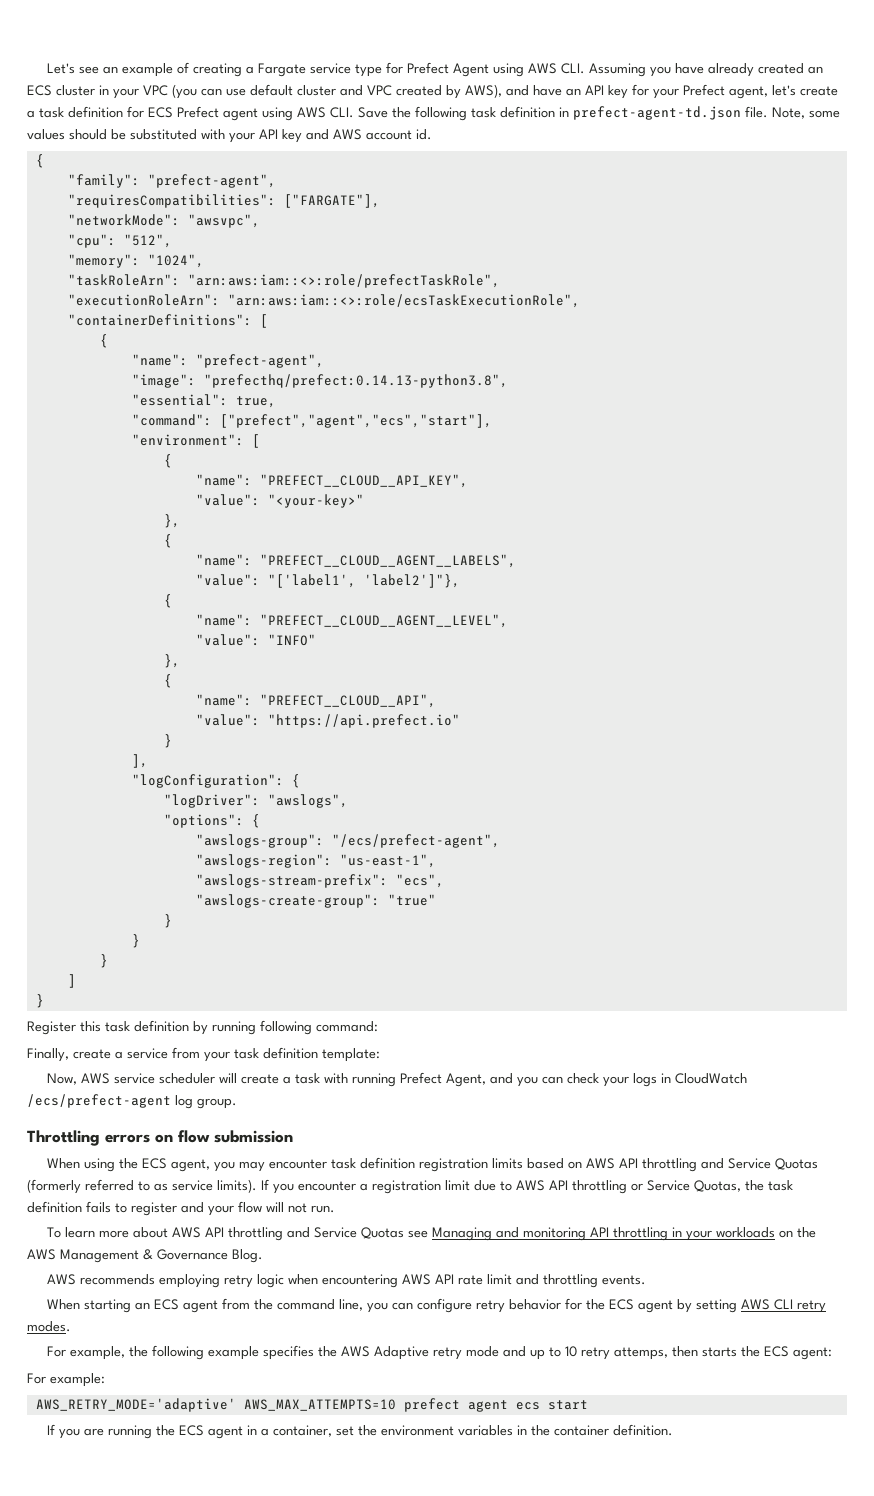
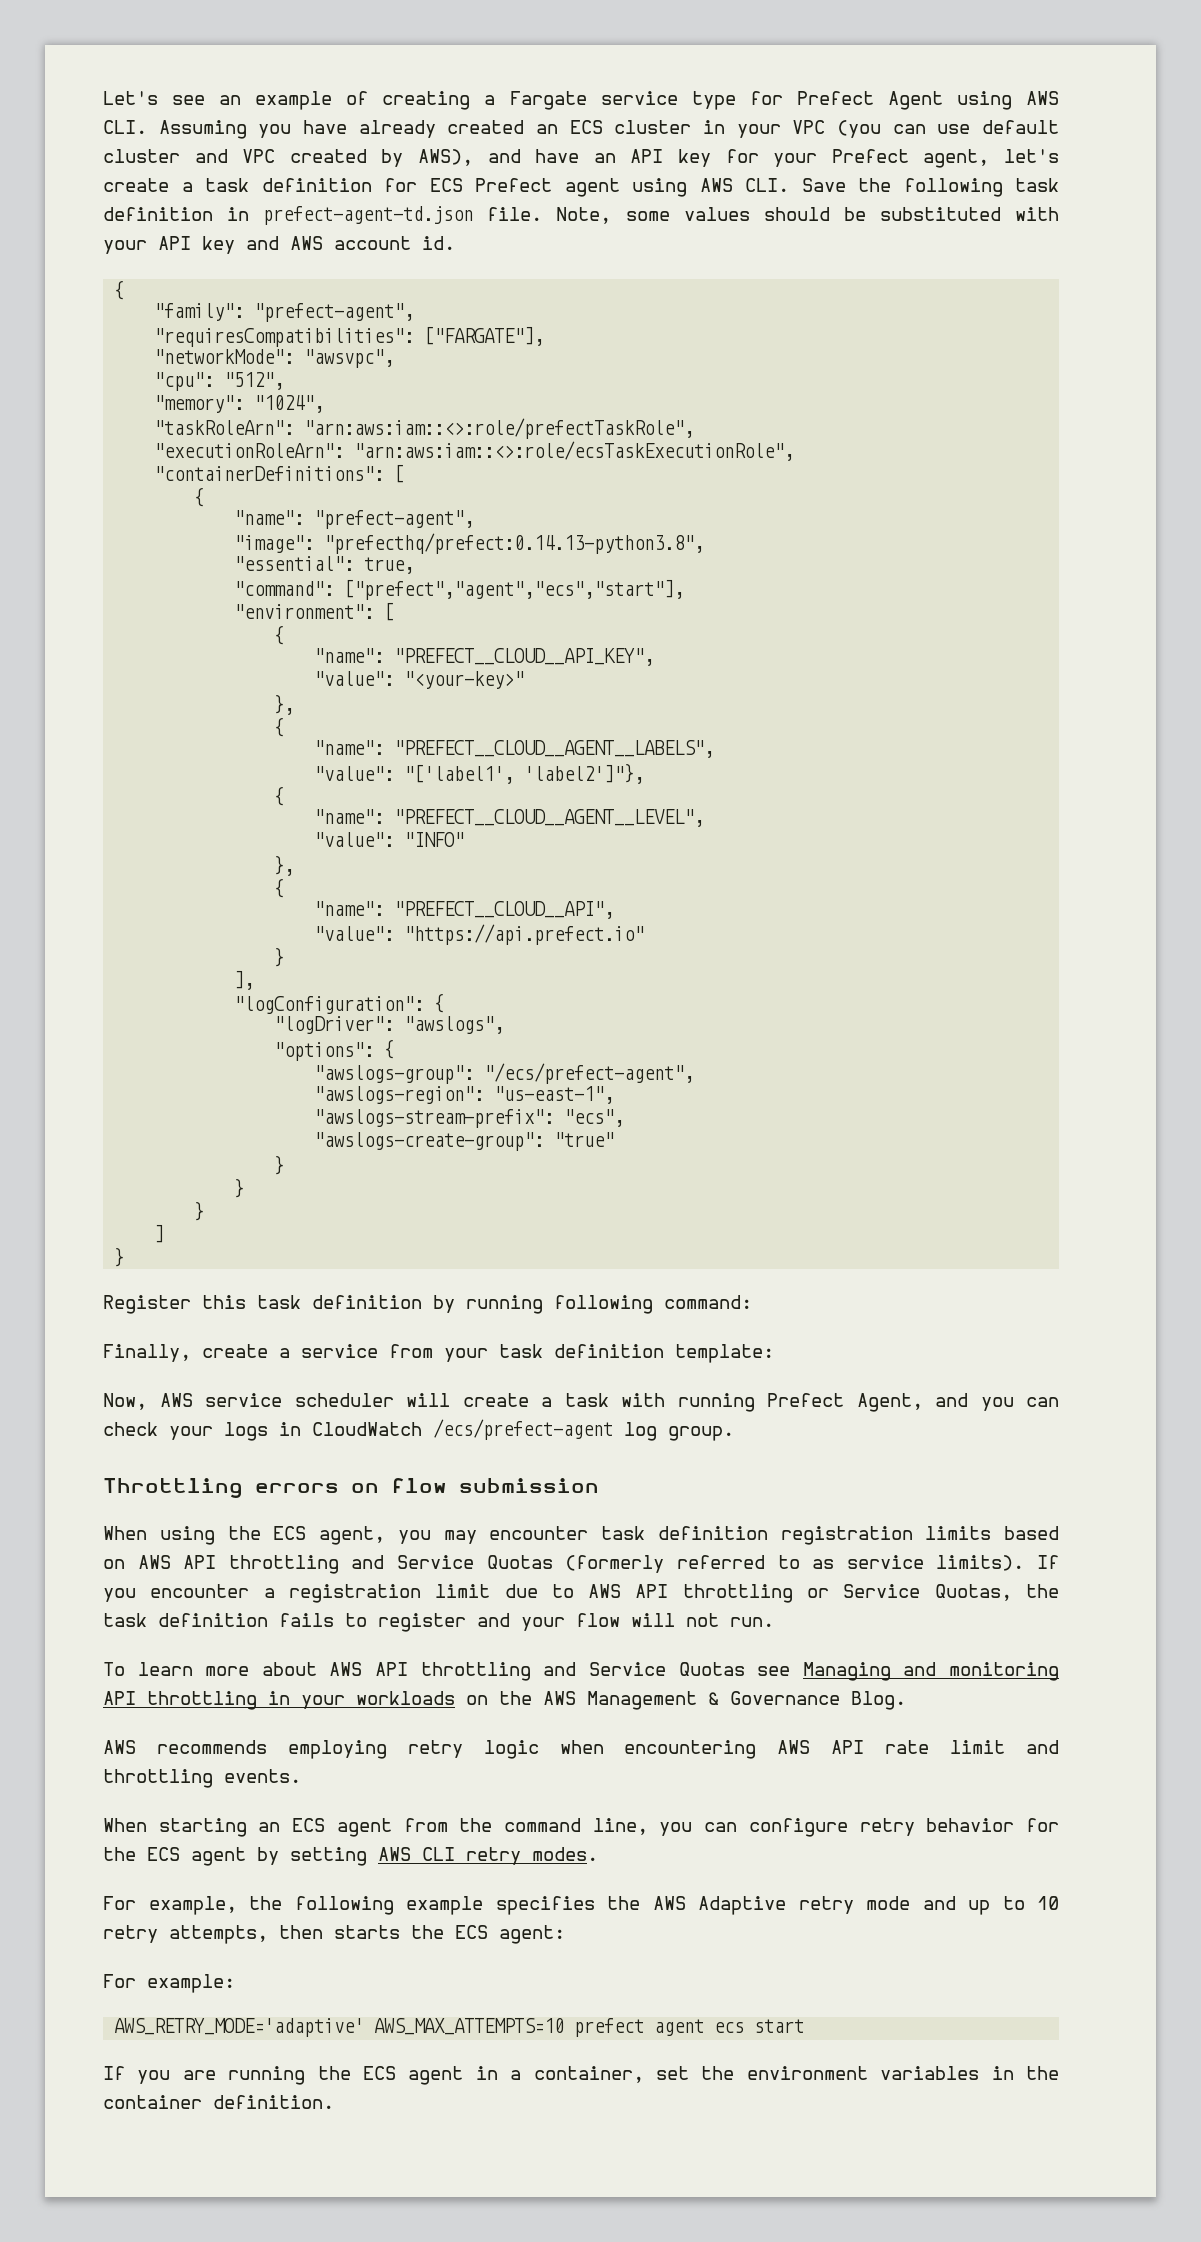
[613,1347,668,1360] attemps, -> [169,1925,268,1944] attempts,

